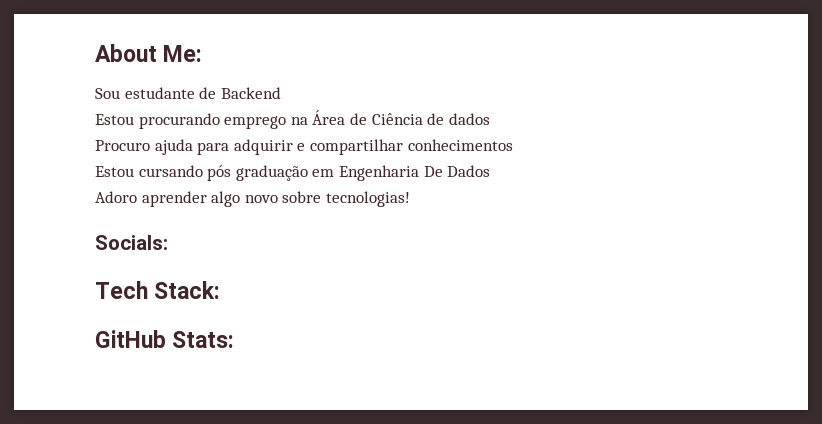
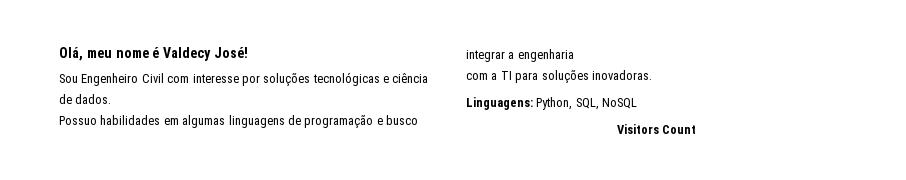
[95,44,203,62] [95,87,281,99] [95,110,490,129] [95,139,513,155] [95,165,491,181] [95,191,410,207] [95,235,168,250] [95,281,221,299] [95,330,235,348] About Me: // Sou estudante de Backend // Estou procurando emprego na Área de Ciência de dados // Procuro ajuda para adquirir e compartilhar conhecimentos // Estou cursando pós graduação em Engenharia De Dados // Adoro aprender algo novo sobre tecnologias! // Socials: // Tech Stack: // GitHub Stats: -> [59,47,248,61] [59,72,429,86] [59,94,112,104] [59,115,418,128] [466,49,574,62] [466,70,652,83] [466,97,638,110] [616,124,697,134] Olá, meu nome é Valdecy José! // Sou Engenheiro Civil com interesse por soluções tecnológicas e ciência de dados. // Possuo habilidades em algumas linguagens de programação e busco integrar a engenharia // com a TI para soluções inovadoras. // Linguagens: Python, SQL, NoSQL // Visitors Count

